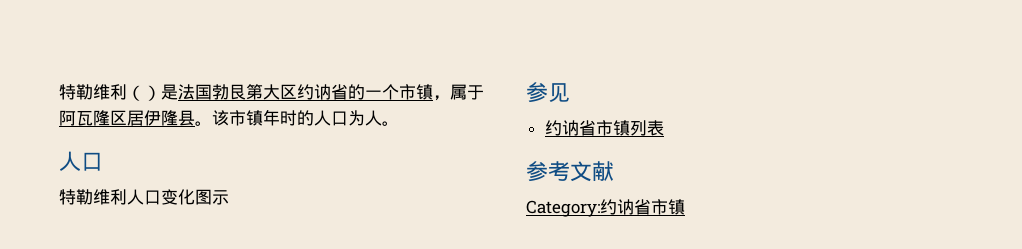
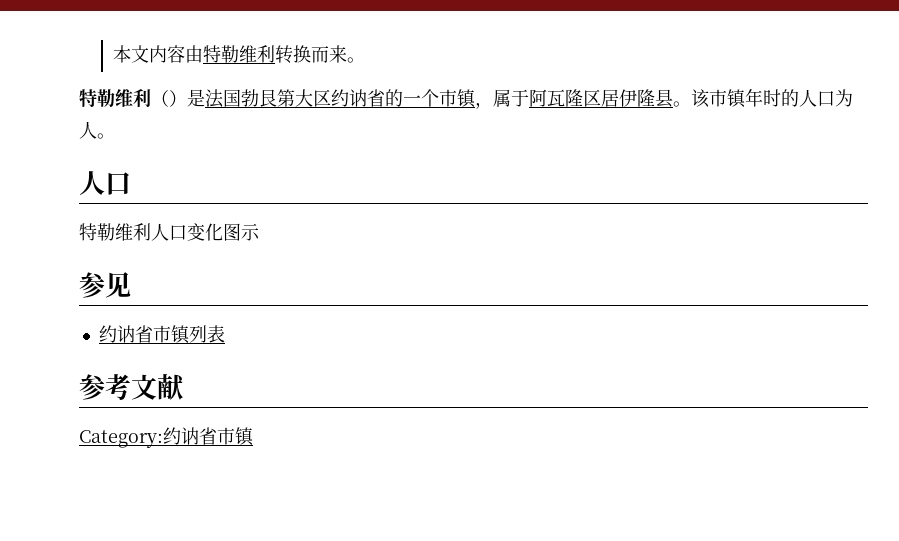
(59, 92) none -> [113,45,366,64] 本文内容由特勒维利转换而来。 //

